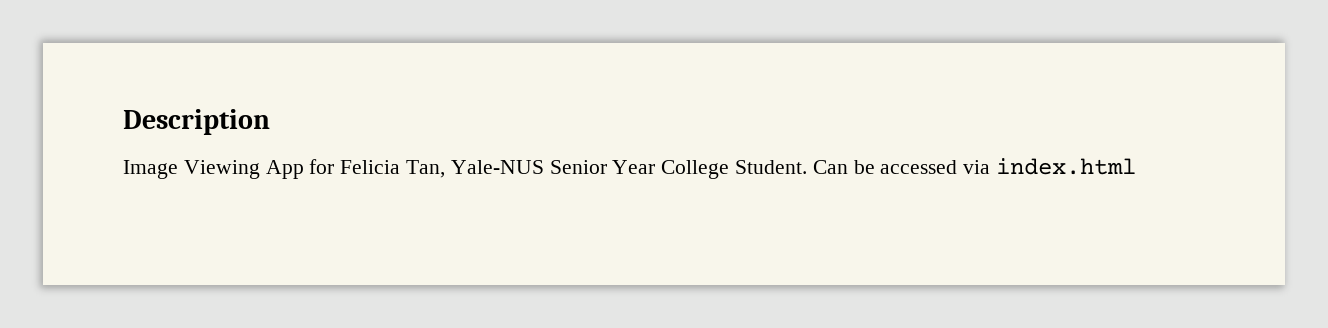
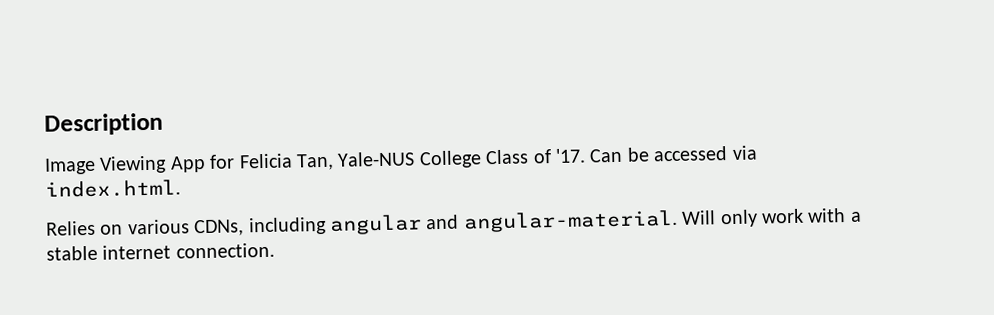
[549,158,1137,179] Senior Year College Student. Can be accessed via index.html -> [418,145,758,169] [45,179,181,198] [46,208,862,237] [46,242,275,261] College Class of '17. Can be accessed via index.html. // Relies on various CDNs, including angular and angular-material. Will only work with a stable internet connection.

